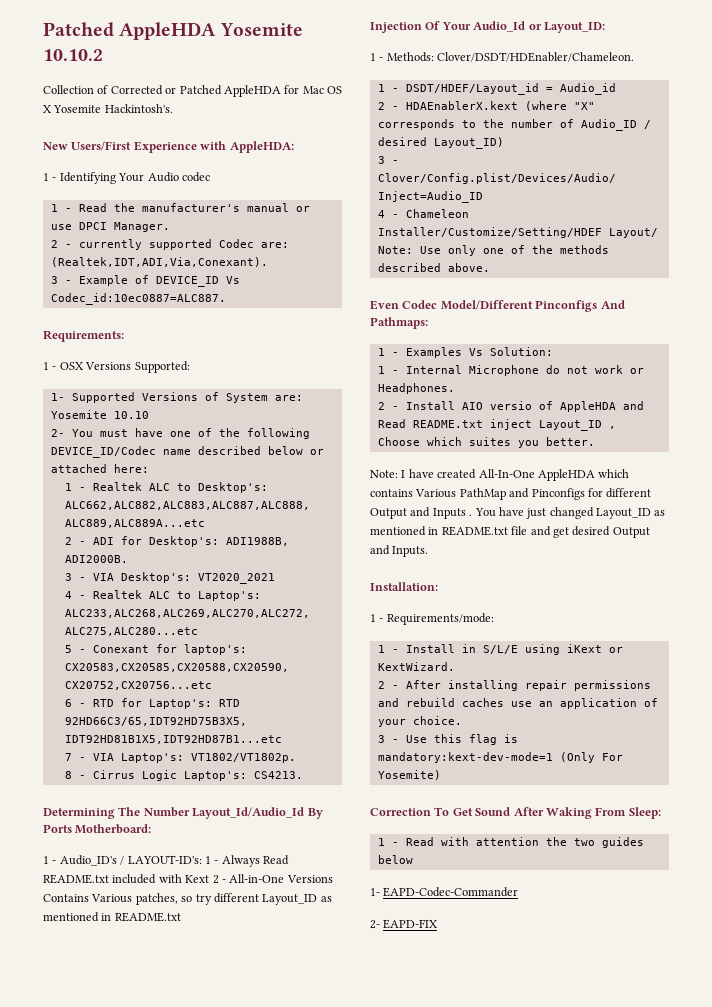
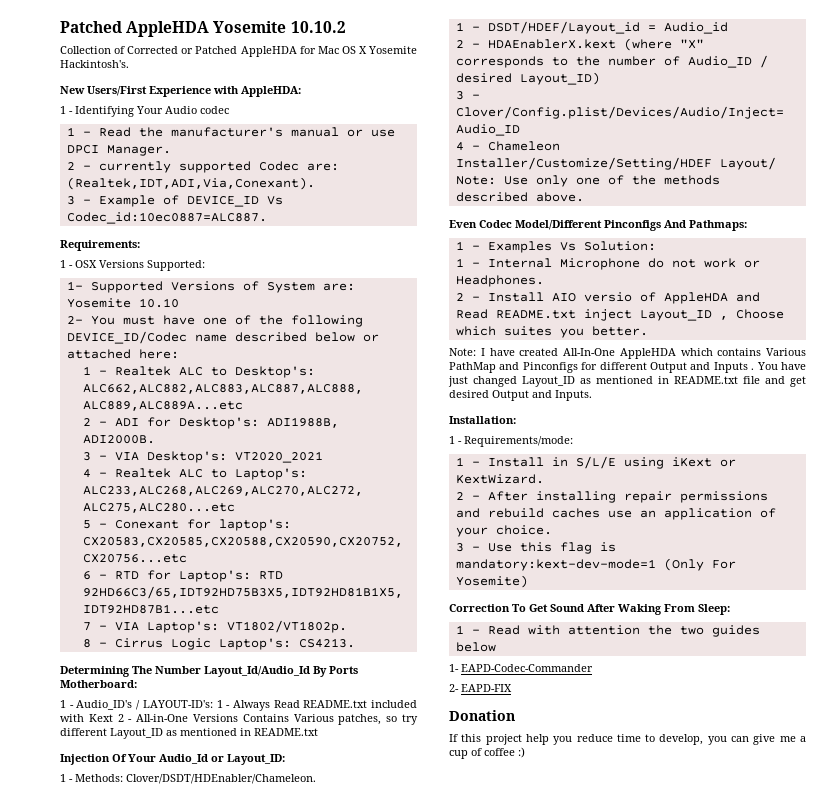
(439, 924) none -> [449,710,515,721] [449,734,807,745] [449,747,525,759] // Donation // If this project help you reduce time to develop, you can give me a cup of coffee :)

